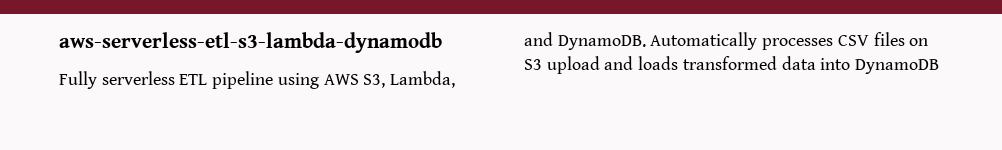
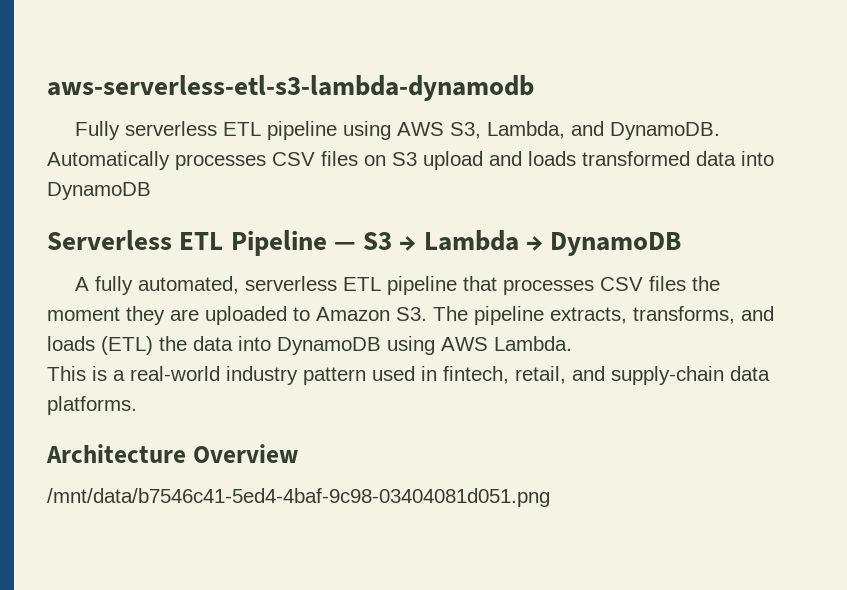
(940, 66) none -> [47,230,682,256] [74,276,720,295] [47,306,774,325] [47,336,572,355] [47,366,770,385] [47,396,137,415] [46,444,298,463] [47,488,550,507] // Serverless ETL Pipeline — S3 → Lambda → DynamoDB // A fully automated, serverless ETL pipeline that processes CSV files the moment they are uploaded to Amazon S3. The pipeline extracts, transforms, and loads (ETL) the data into DynamoDB using AWS Lambda. // This is a real-world industry pattern used in fintech, retail, and supply-chain data platforms. // Architecture Overview // /mnt/data/b7546c41-5ed4-4baf-9c98-03404081d051.png

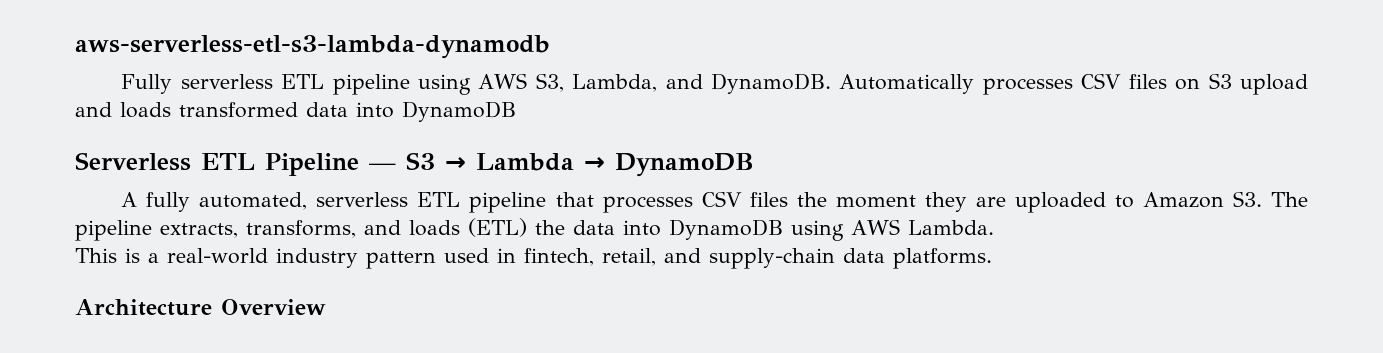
[47,488,550,507] // /mnt/data/b7546c41-5ed4-4baf-9c98-03404081d051.png -> (326, 307) none

